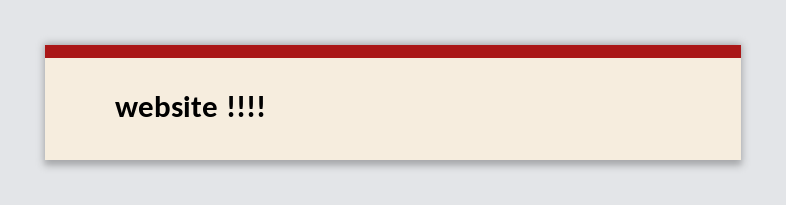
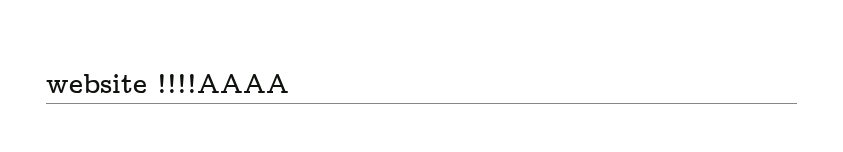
[226,96,267,117] !!!! -> [157,74,289,93] !!!!AAAA

